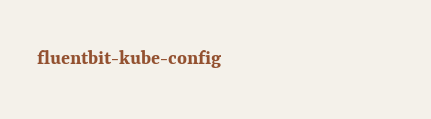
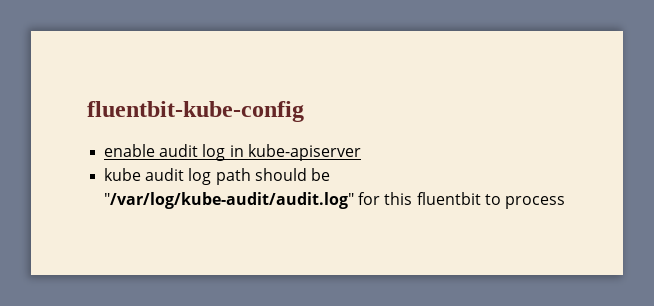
(221, 59) none -> [104,144,361,161] [104,168,330,185] [104,192,565,209] // enable audit log in kube-apiserver // kube audit log path should be "/var/log/kube-audit/audit.log" for this fluentbit to process

